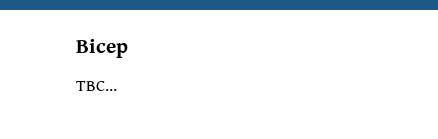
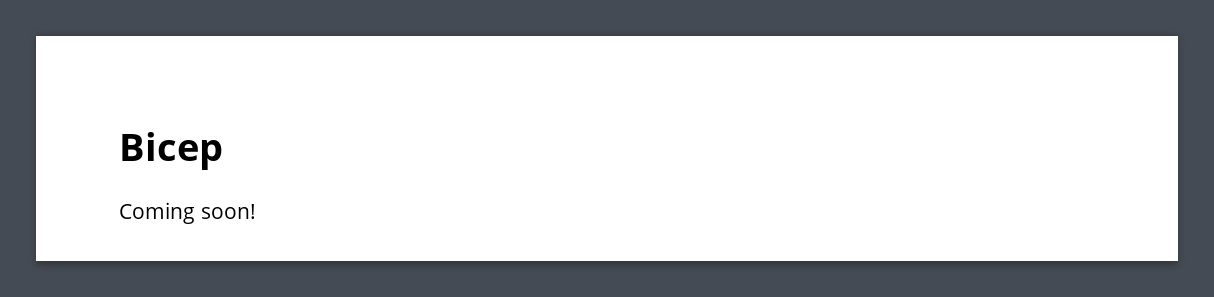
[76,81,117,91] TBC... -> [119,202,256,224] Coming soon!

